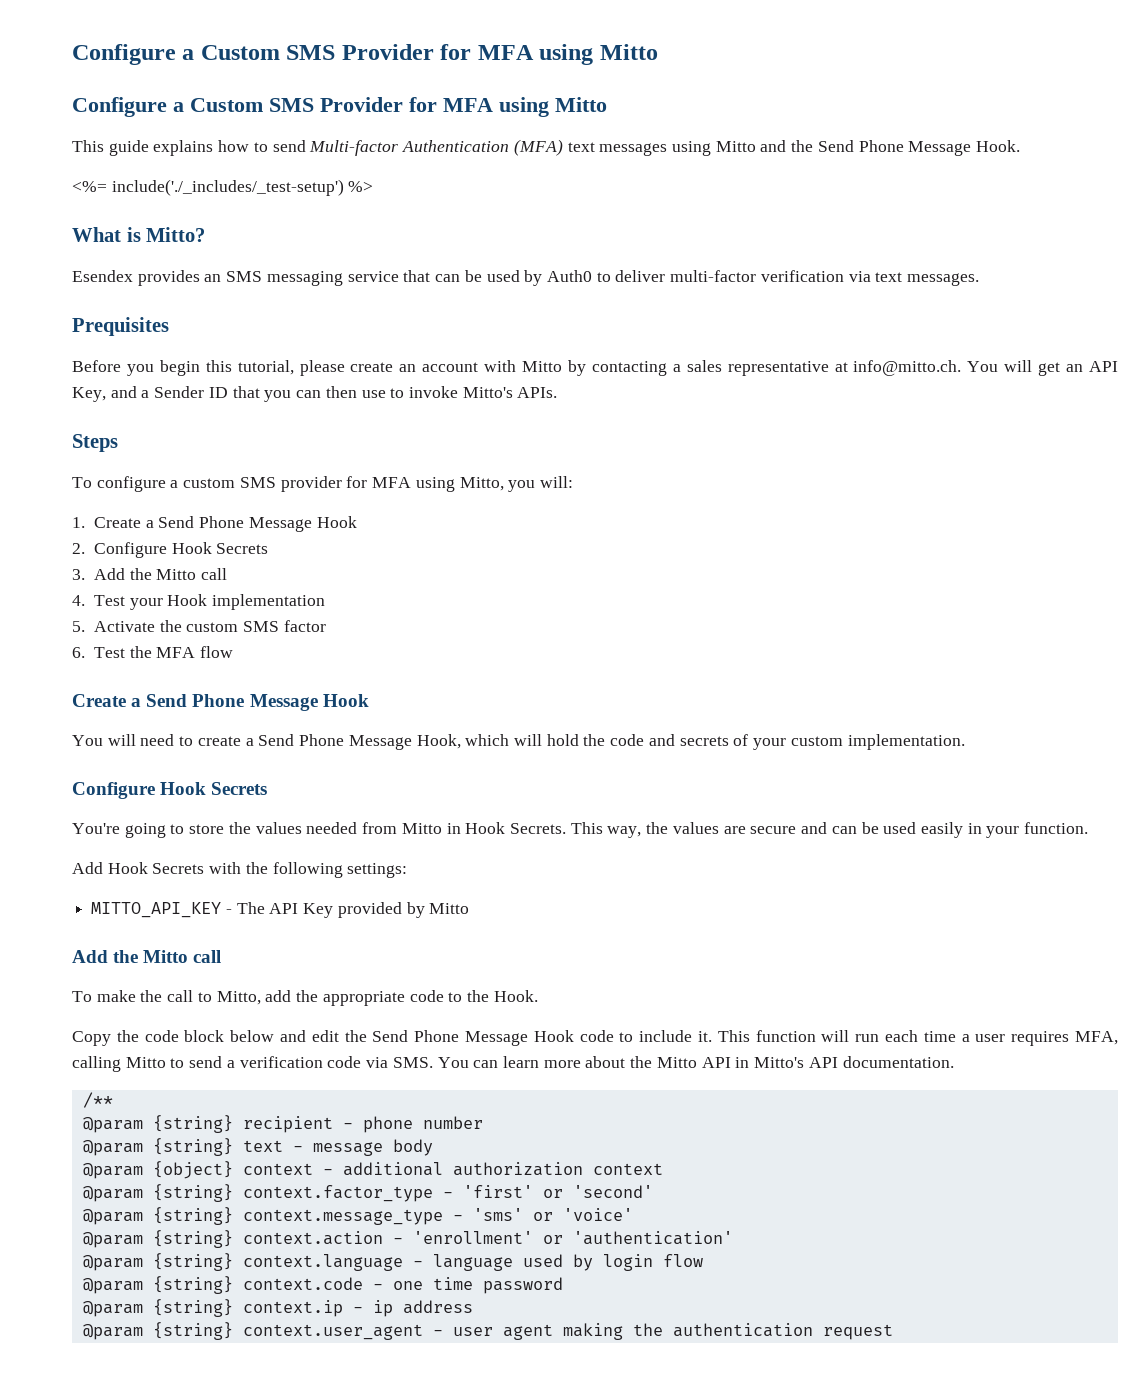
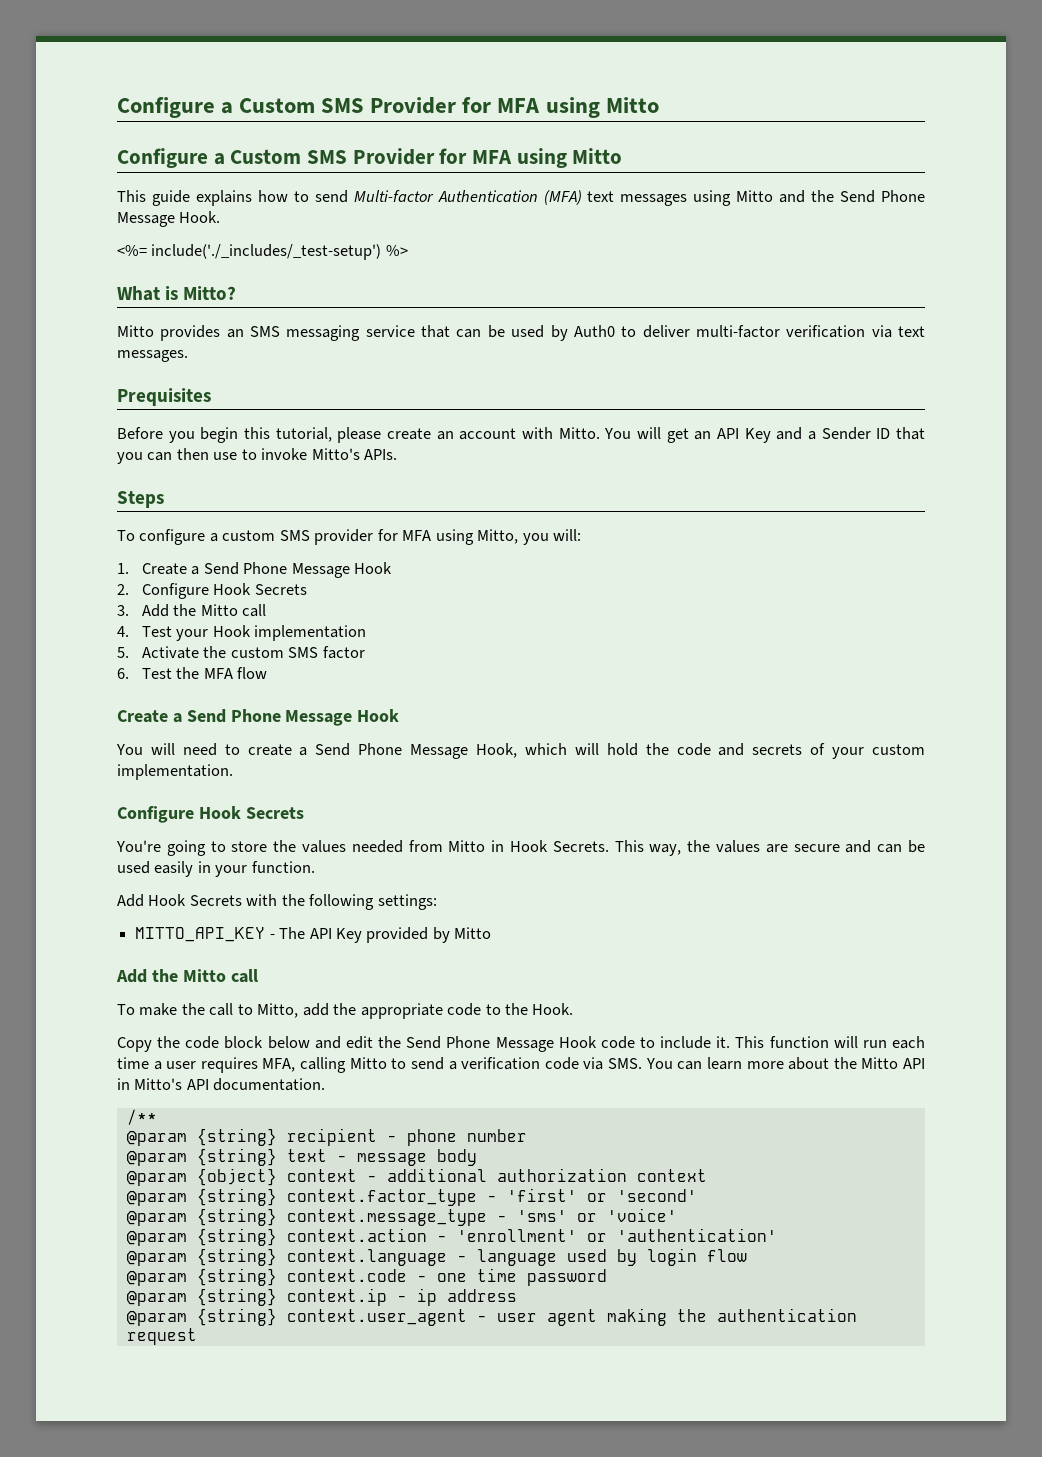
[72,270,133,282] Esendex -> [117,325,154,337] Mitto
[522,360,962,376] Mitto by contacting a sales representative at info@mitto.ch. -> [558,427,600,439] Mitto.
[72,387,106,402] Key, -> [744,428,771,443] Key

